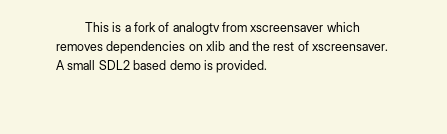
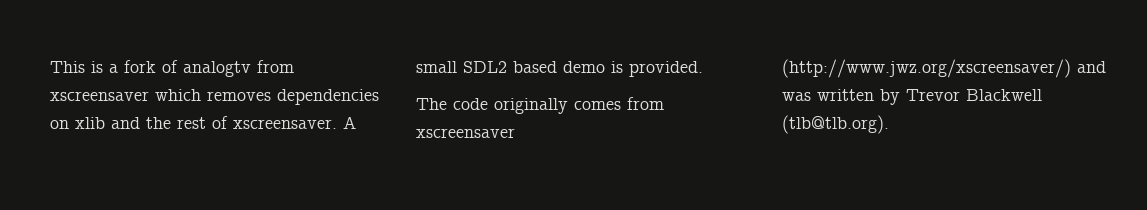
(268, 66) none -> [416,97,664,114] [416,128,515,138] [782,59,1106,78] [782,89,1042,105] [782,115,889,134] // The code originally comes from xscreensaver (http://www.jwz.org/xscreensaver/) and was written by Trevor Blackwell (tlb@tlb.org).

